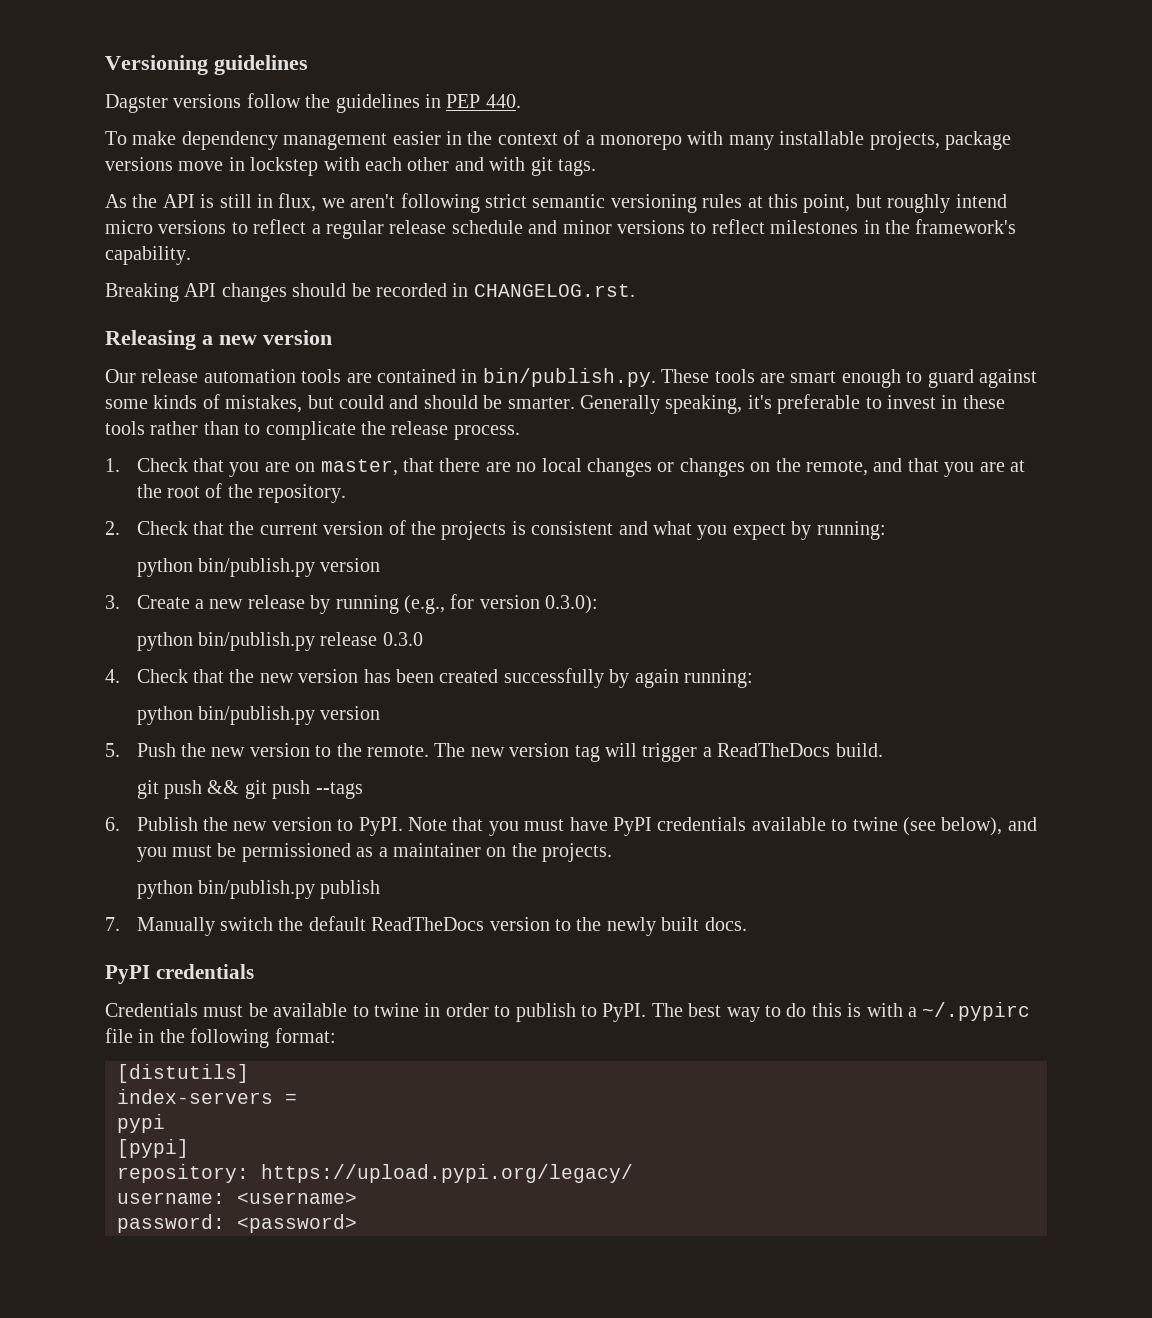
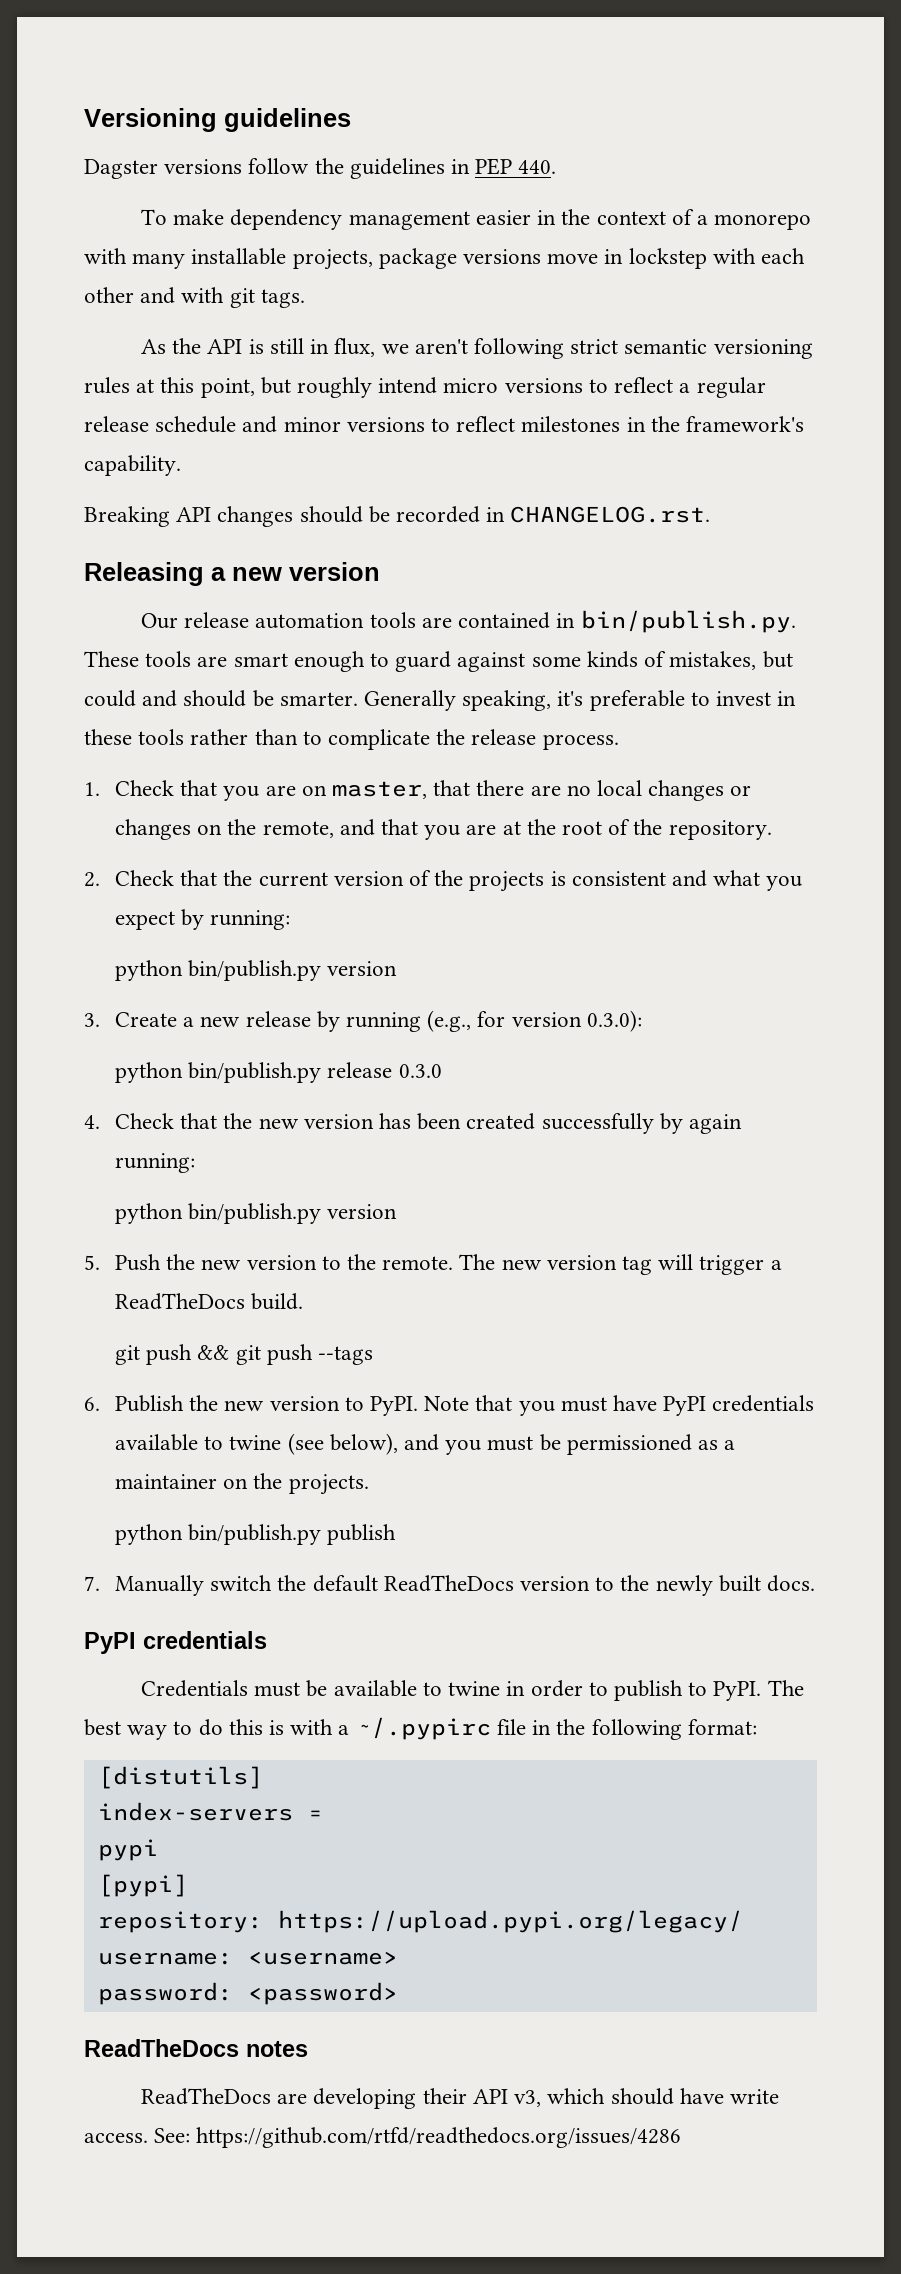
(357, 1223) none -> [84,2039,308,2057] [141,2088,779,2109] [84,2127,682,2148] // ReadTheDocs notes // ReadTheDocs are developing their API v3, which should have write access. See: https://github.com/rtfd/readthedocs.org/issues/4286

